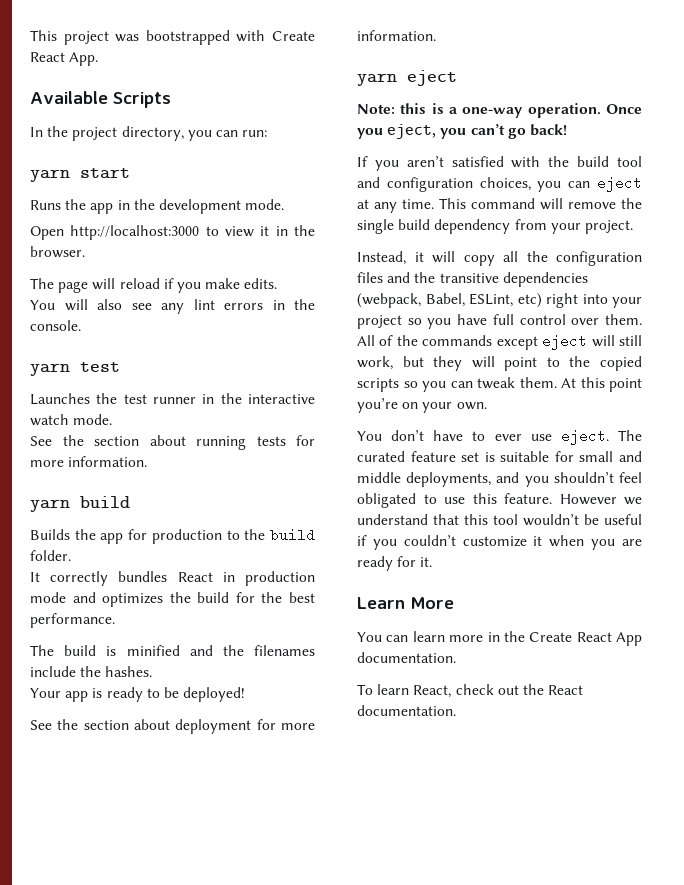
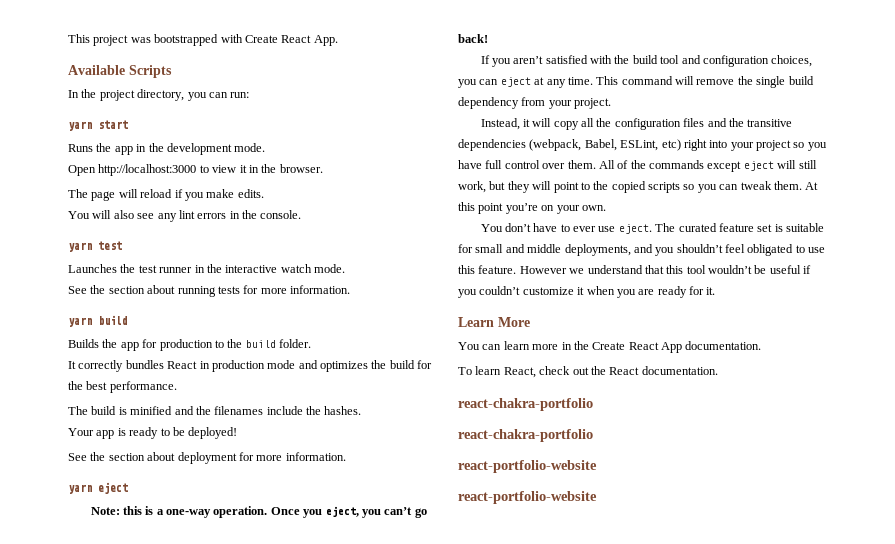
(456, 710) none -> [458,398,593,411] [458,429,593,442] [458,460,597,473] [458,491,597,504] // react-chakra-portfolio // react-chakra-portfolio // react-portfolio-website // react-portfolio-website

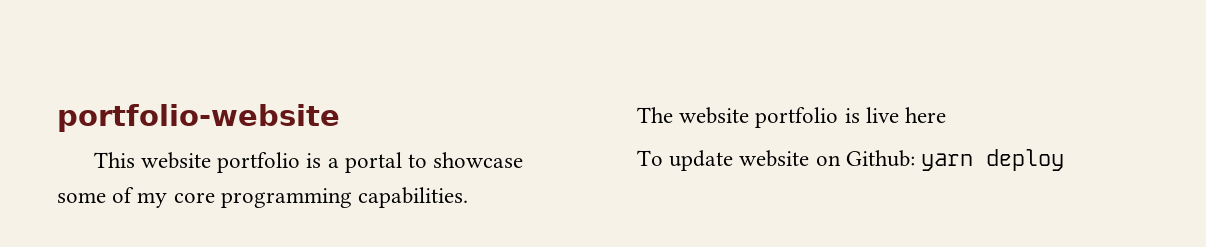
[68,34,338,46] [68,65,172,78] [68,89,250,101] [68,120,128,131] [68,143,266,155] [68,164,323,176] [68,189,264,201] [68,210,302,222] [68,241,122,252] [68,264,345,273] [68,285,350,297] [68,315,128,327] [68,339,311,351] [68,360,433,372] [68,381,177,393] [68,406,362,415] [68,427,238,439] [68,452,346,464] [68,482,128,494] [90,506,427,518] [458,34,488,43] [480,55,813,67] [458,76,814,88] [458,97,612,109] [480,118,793,130] [458,139,827,151] [458,160,817,172] [458,181,819,193] [458,202,606,214] [480,223,825,234] [458,244,826,256] [458,265,812,274] [458,286,716,298] [458,317,530,327] [458,341,762,353] [458,366,718,378] [458,398,593,411] [458,429,593,442] [458,460,597,473] [458,491,597,504] This project was bootstrapped with Create React App. // Available Scripts // In the project directory, you can run: // yarn start // Runs the app in the development mode. // Open http://localhost:3000 to view it in the browser. // The page will reload if you make edits. // You will also see any lint errors in the console. // yarn test // Launches the test runner in the interactive watch mode. // See the section about running tests for more information. // yarn build // Builds the app for production to the build folder. // It correctly bundles React in production mode and optimizes the build for the best performance. // The build is minified and the filenames include the hashes. // Your app is ready to be deployed! // See the section about deployment for more information. // yarn eject // Note: this is a one-way operation. Once you eject, you can’t go back! // If you aren’t satisfied with the build tool and configuration choices, you can eject at any time. This command will remove the single build dependency from your project. // Instead, it will copy all the configuration files and the transitive dependencies (webpack, Babel, ESLint, etc) right into your project so you have full control over them. All of the commands except eject will still work, but they will point to the copied scripts so you can tweak them. At this point you’re on your own. // You don’t have to ever use eject. The curated feature set is suitable for small and middle deployments, and you shouldn’t feel obligated to use this feature. However we understand that this tool wouldn’t be useful if you couldn’t customize it when you are ready for it. // Learn More // You can learn more in the Create React App documentation. // To learn React, check out the React documentation. // react-chakra-portfolio // react-chakra-portfolio // react-portfolio-website // react-portfolio-website -> [57,104,340,132] [93,152,524,173] [57,187,469,208] [637,107,947,128] [637,149,1065,171] portfolio-website // This website portfolio is a portal to showcase some of my core programming capabilities. // The website portfolio is live here // To update website on Github: yarn deploy

